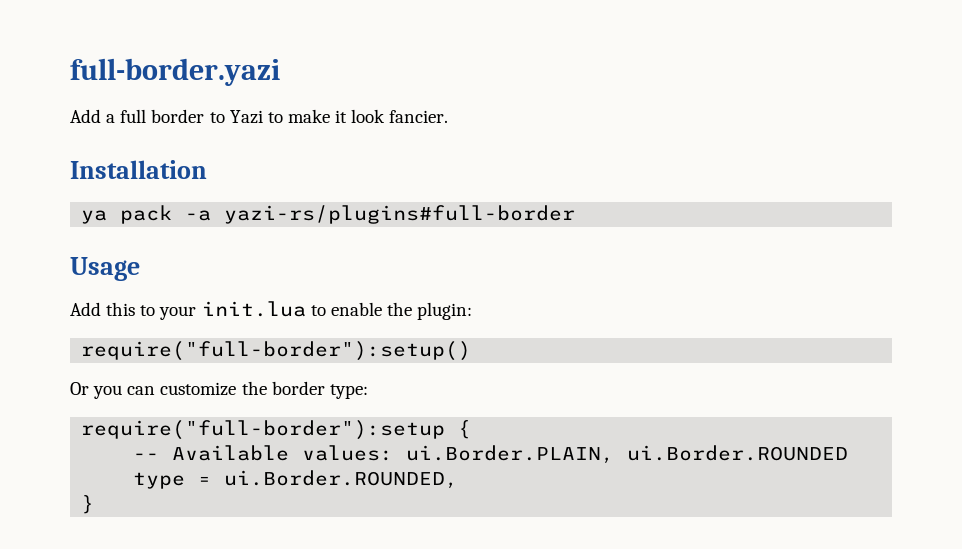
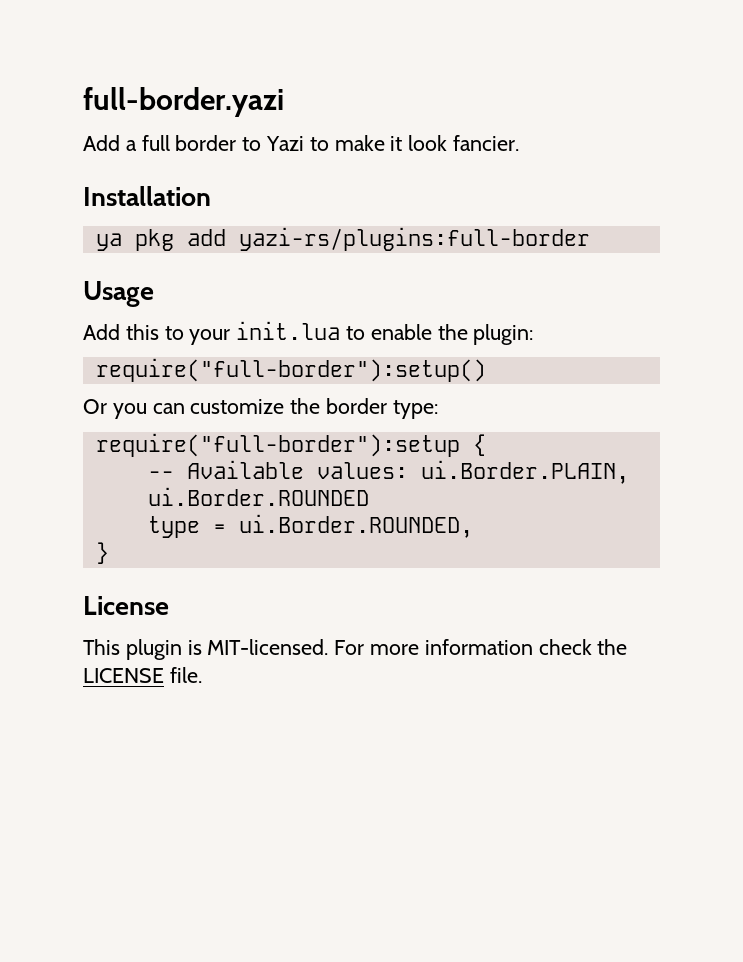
[120,205,576,224] pack -a yazi-rs/plugins#full-border -> [134,227,590,251] pkg add yazi-rs/plugins:full-border
(95, 504) none -> [83,596,169,615] [83,639,628,660] [83,667,202,683] // License // This plugin is MIT-licensed. For more information check the LICENSE file.

